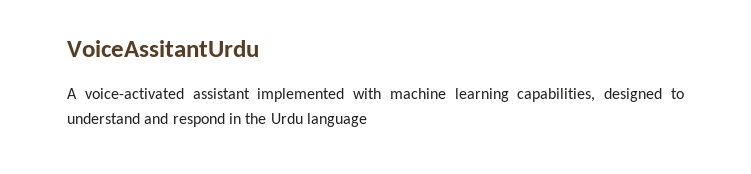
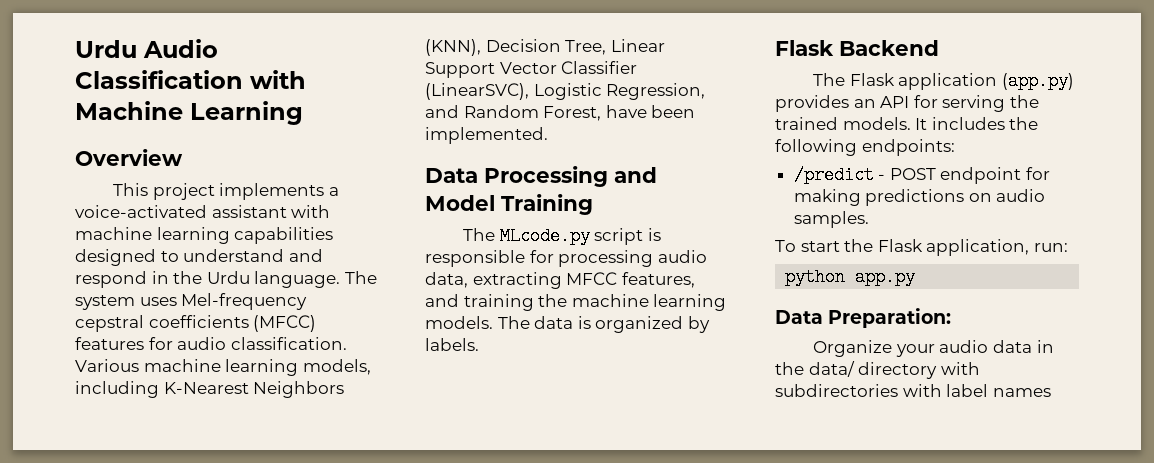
[67,40,259,57] [67,88,77,99] VoiceAssitantUrdu // A -> [75,39,218,58] [75,70,306,89] [75,101,303,125] [75,149,183,166] [113,183,340,200] Urdu Audio Classification with Machine Learning // Overview // This project implements a
[257,88,345,102] implemented -> (287, 211) none
[517,88,596,102] capabilities, -> [234,227,334,244] capabilities
[306,113,367,127] language -> [254,271,377,288] [75,293,308,310] [75,315,317,332] [75,337,347,350] [75,359,371,376] [75,381,345,398] [425,39,665,56] [425,61,638,78] [425,83,706,100] [425,105,696,121] [425,127,548,144] [425,166,657,187] [425,194,593,215] [463,227,662,245] [425,250,707,267] [425,272,695,289] [425,294,727,311] [425,316,710,333] [425,338,479,351] [775,40,939,56] [813,72,1075,90] [775,95,1039,112] [775,117,1039,130] [775,139,955,156] [793,166,1051,184] [793,189,1046,206] [793,211,869,228] [775,239,1068,256] [785,268,916,286] [775,308,952,328] [813,340,1054,357] [775,361,980,379] [775,384,1051,397] language. The system uses Mel-frequency cepstral coefficients (MFCC) features for audio classification. Various machine learning models, including K-Nearest Neighbors (KNN), Decision Tree, Linear Support Vector Classifier (LinearSVC), Logistic Regression, and Random Forest, have been implemented. // Data Processing and Model Training // The MLcode.py script is responsible for processing audio data, extracting MFCC features, and training the machine learning models. The data is organized by labels. // Flask Backend // The Flask application (app.py) provides an API for serving the trained models. It includes the following endpoints: // /predict - POST endpoint for making predictions on audio samples. // To start the Flask application, run: // python app.py // Data Preparation: // Organize your audio data in the data/ directory with subdirectories with label names

